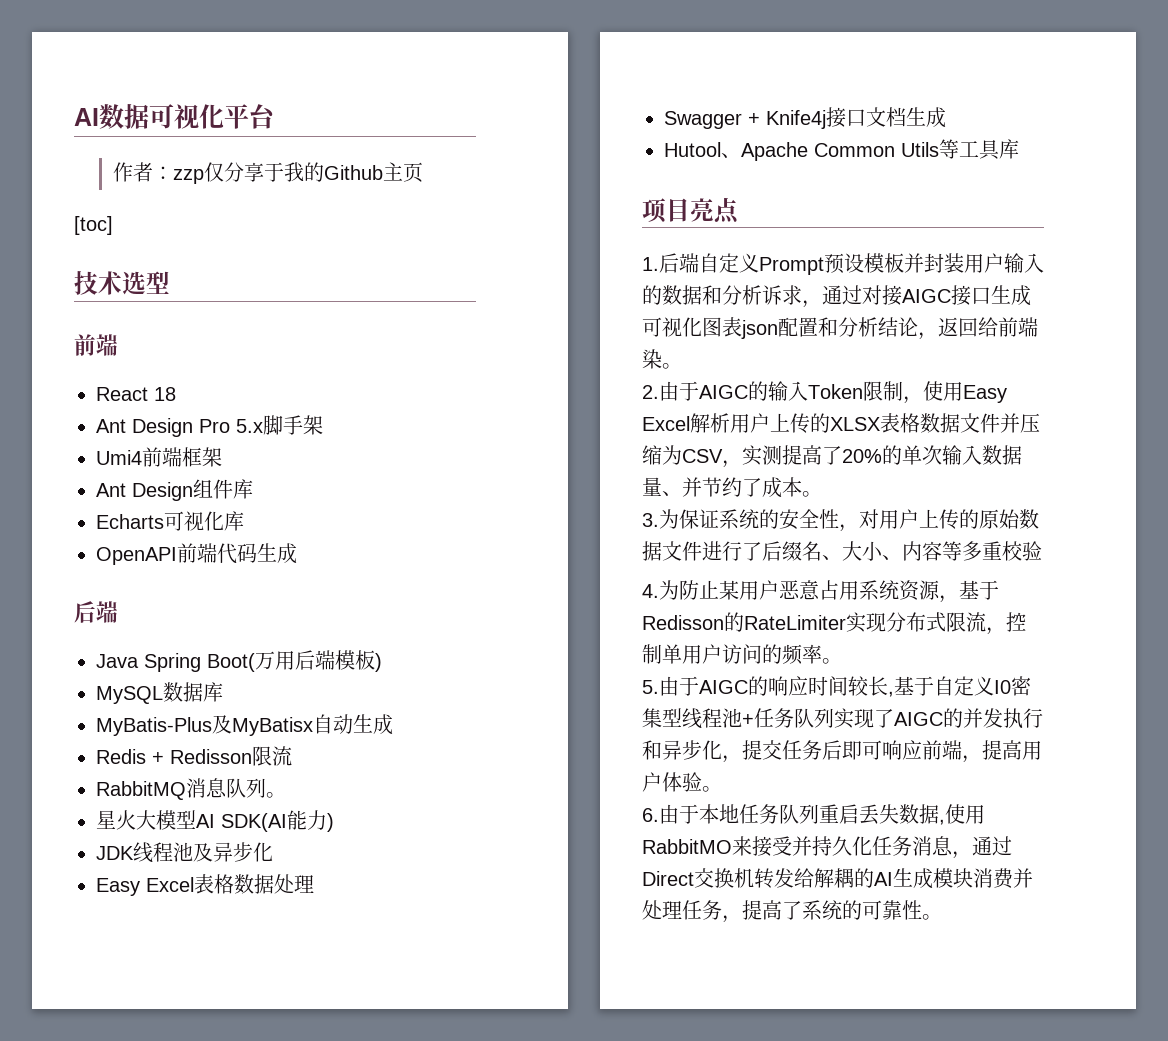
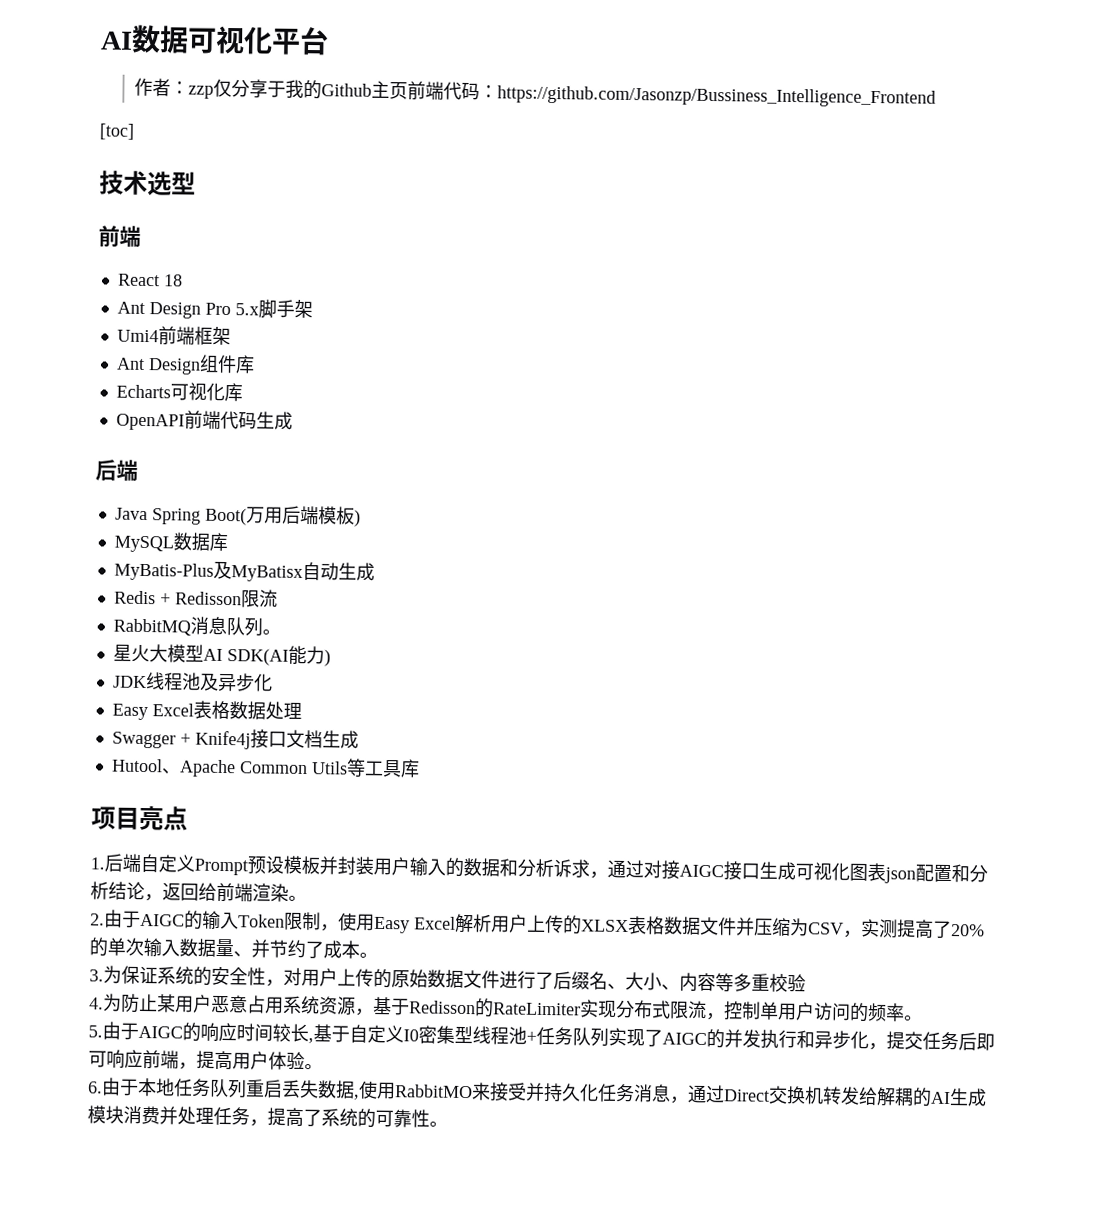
(424, 172) none -> [407,81,937,108] 前端代码：https://github.com/Jasonzp/Bussiness_Intelligence_Frontend
(1038, 327) none -> [252,883,271,902] 渲

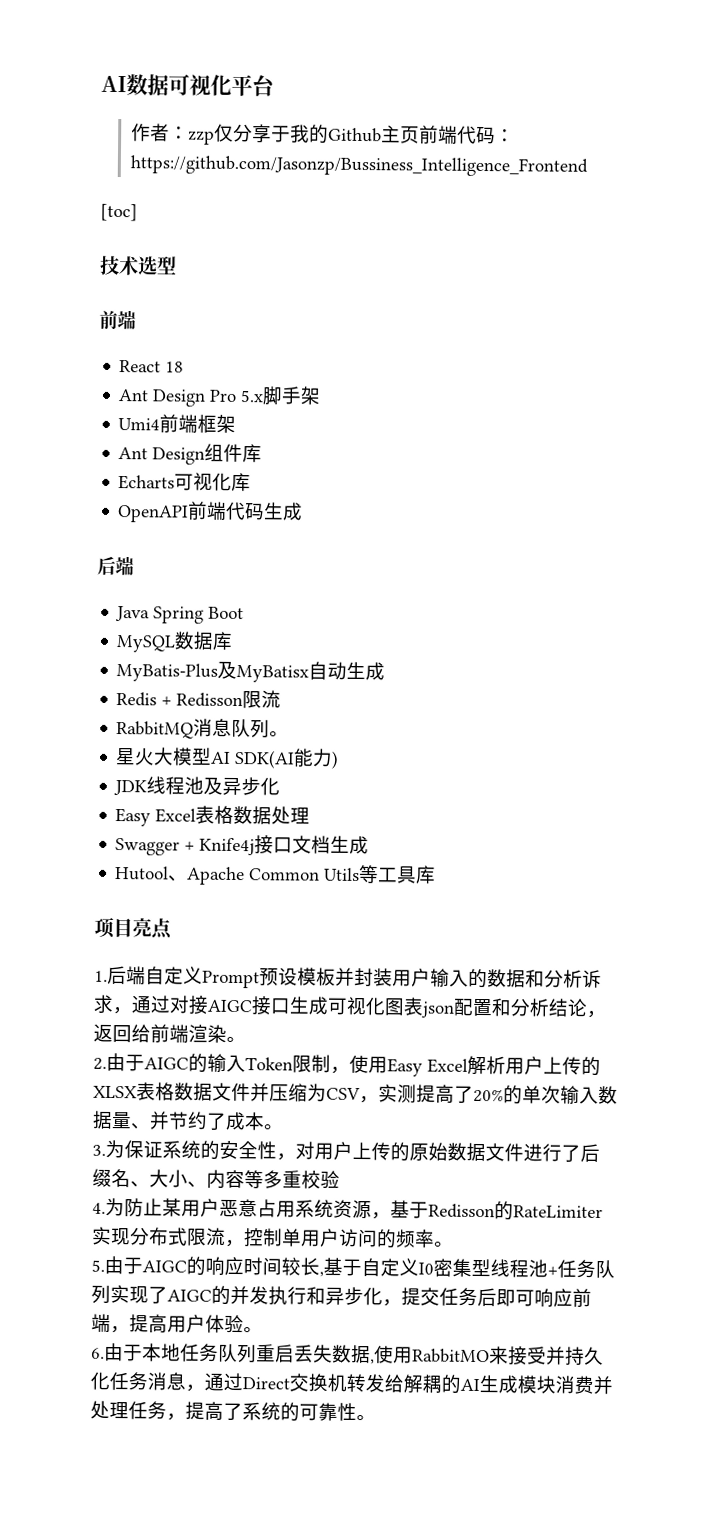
[204,505,361,527] Boot(万用后端模板) -> [208,606,245,620] Boot

